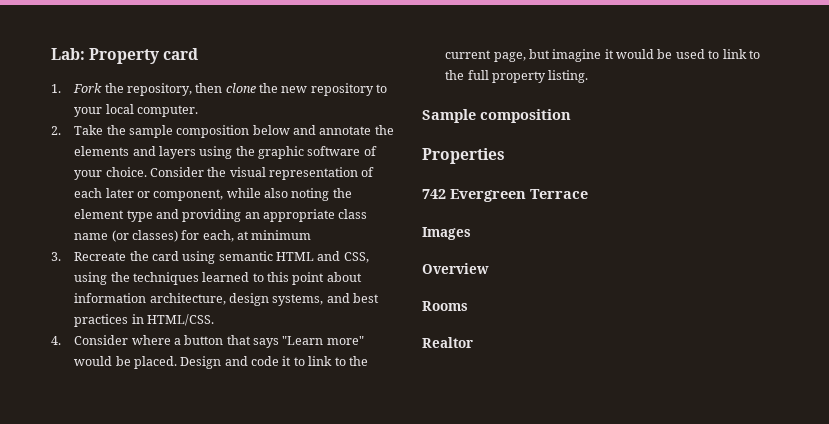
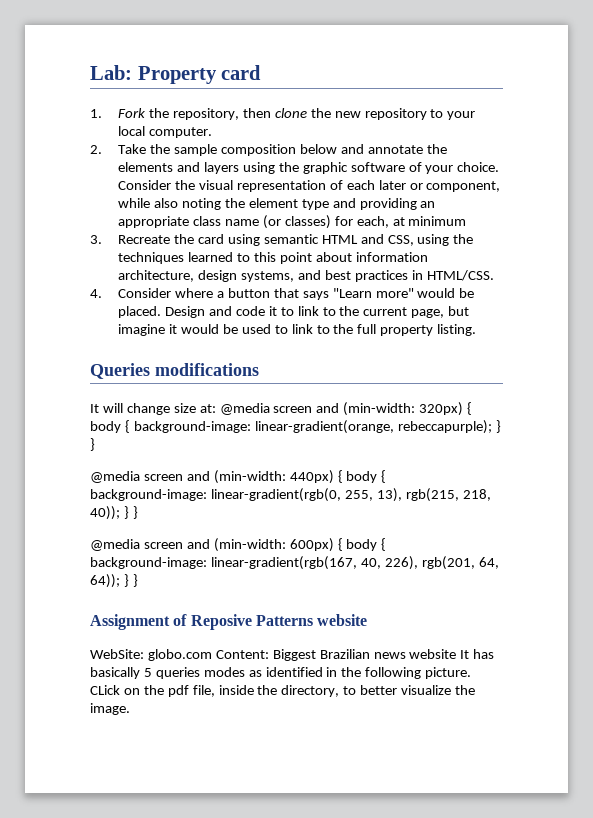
[422,109,571,123] [422,148,505,164] [422,189,588,202] [422,227,471,240] [422,263,489,274] [422,301,468,311] [422,337,473,348] Sample composition // Properties // 742 Evergreen Terrace // Images // Overview // Rooms // Realtor -> [90,363,259,379] [90,402,473,416] [90,420,501,434] [90,438,95,451] [90,470,387,484] [90,488,491,502] [90,506,138,520] [90,538,387,552] [90,556,499,570] [90,574,138,588] [90,614,368,630] [90,649,495,661] [90,667,472,679] [90,685,476,697] [90,703,130,715] Queries modifications // It will change size at: @media screen and (min-width: 320px) { body { background-image: linear-gradient(orange, rebeccapurple); } } // @media screen and (min-width: 440px) { body { background-image: linear-gradient(rgb(0, 255, 13), rgb(215, 218, 40)); } } // @media screen and (min-width: 600px) { body { background-image: linear-gradient(rgb(167, 40, 226), rgb(201, 64, 64)); } } // Assignment of Reposive Patterns website // WebSite: globo.com Content: Biggest Brazilian news website It has basically 5 queries modes as identified in the following picture. CLick on the pdf file, inside the directory, to better visualize the image.

